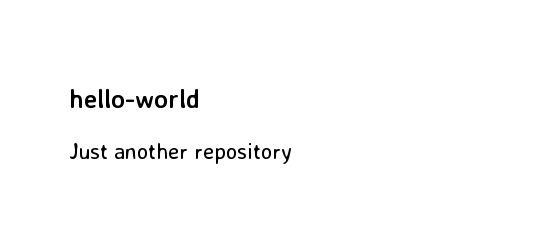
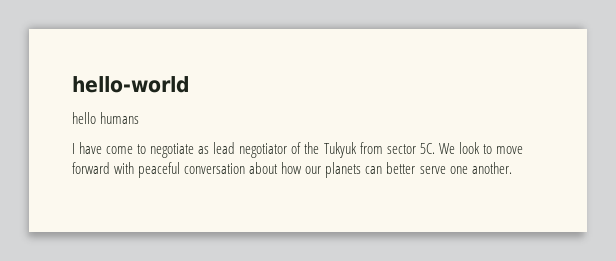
[69,143,292,164] Just another repository -> [72,112,140,124] [72,142,523,158] [72,162,512,178] hello humans // I have come to negotiate as lead negotiator of the Tukyuk from sector 5C. We look to move forward with peaceful conversation about how our planets can better serve one another.

